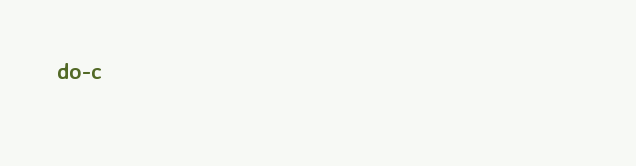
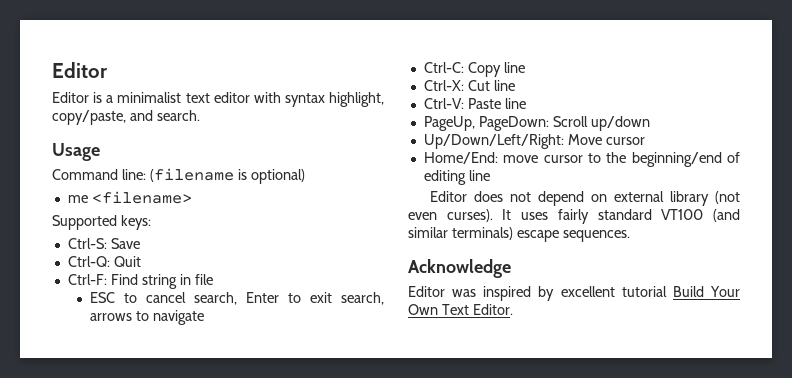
[57,63,102,79] do-c -> [52,62,108,78] [52,92,384,107] [52,110,200,125] [52,143,100,161] [52,168,305,184] [67,191,192,204] [52,215,151,230] [67,238,140,249] [67,256,141,267] [67,274,213,289] [90,292,384,305] [90,310,204,325] [423,62,525,77] [423,80,515,91] [423,98,526,109] [423,116,650,131] [423,134,645,149] [423,152,740,167] [423,170,490,185] [429,191,740,206] [408,209,740,224] [408,227,630,242] [408,259,511,278] [408,286,741,301] [408,304,513,315] Editor // Editor is a minimalist text editor with syntax highlight, copy/paste, and search. // Usage // Command line: (filename is optional) // me <filename> // Supported keys: // Ctrl-S: Save // Ctrl-Q: Quit // Ctrl-F: Find string in file // ESC to cancel search, Enter to exit search, arrows to navigate // Ctrl-C: Copy line // Ctrl-X: Cut line // Ctrl-V: Paste line // PageUp, PageDown: Scroll up/down // Up/Down/Left/Right: Move cursor // Home/End: move cursor to the beginning/end of editing line // Editor does not depend on external library (not even curses). It uses fairly standard VT100 (and similar terminals) escape sequences. // Acknowledge // Editor was inspired by excellent tutorial Build Your Own Text Editor.

